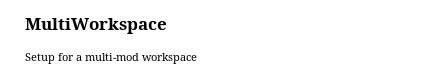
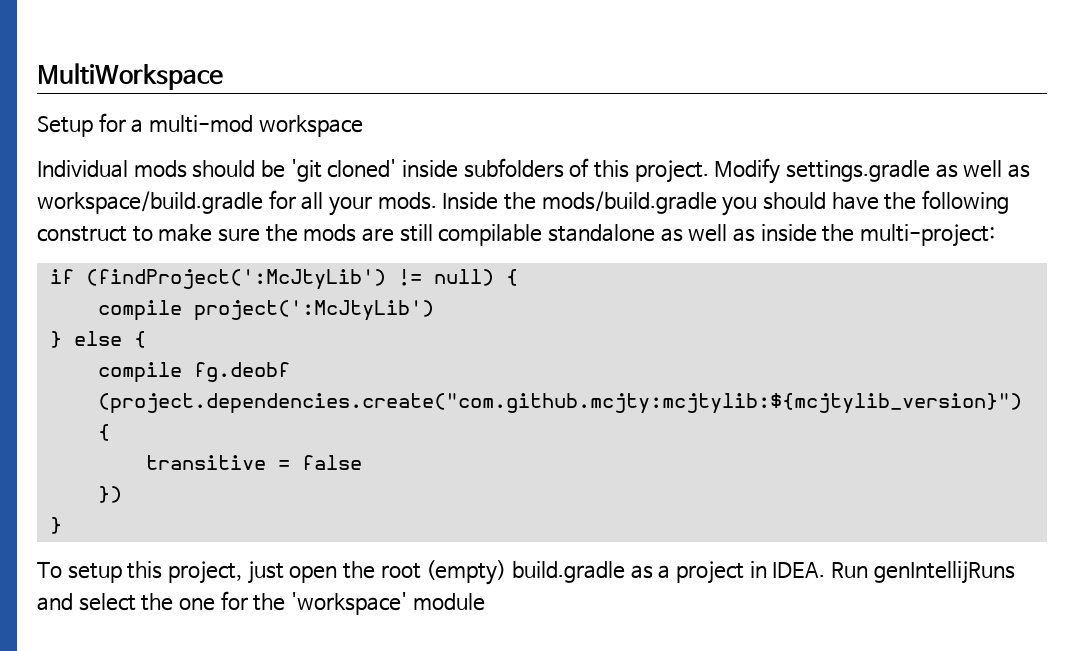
(197, 58) none -> [37,158,1031,184] [37,190,1010,216] [37,224,995,247] [49,269,518,290] [97,300,434,321] [49,331,146,348] [97,362,290,383] [97,393,1022,414] [97,424,110,441] [145,455,362,470] [97,486,122,503] [49,517,62,534] [37,560,1015,585] [37,591,485,615] // Individual mods should be 'git cloned' inside subfolders of this project. Modify settings.gradle as well as workspace/build.gradle for all your mods. Inside the mods/build.gradle you should have the following construct to make sure the mods are still compilable standalone as well as inside the multi-project: // if (findProject(':McJtyLib') != null) { // compile project(':McJtyLib') // } else { // compile fg.deobf (project.dependencies.create("com.github.mcjty:mcjtylib:${mcjtylib_version}") { // transitive = false // }) // } // To setup this project, just open the root (empty) build.gradle as a project in IDEA. Run genIntellijRuns and select the one for the 'workspace' module

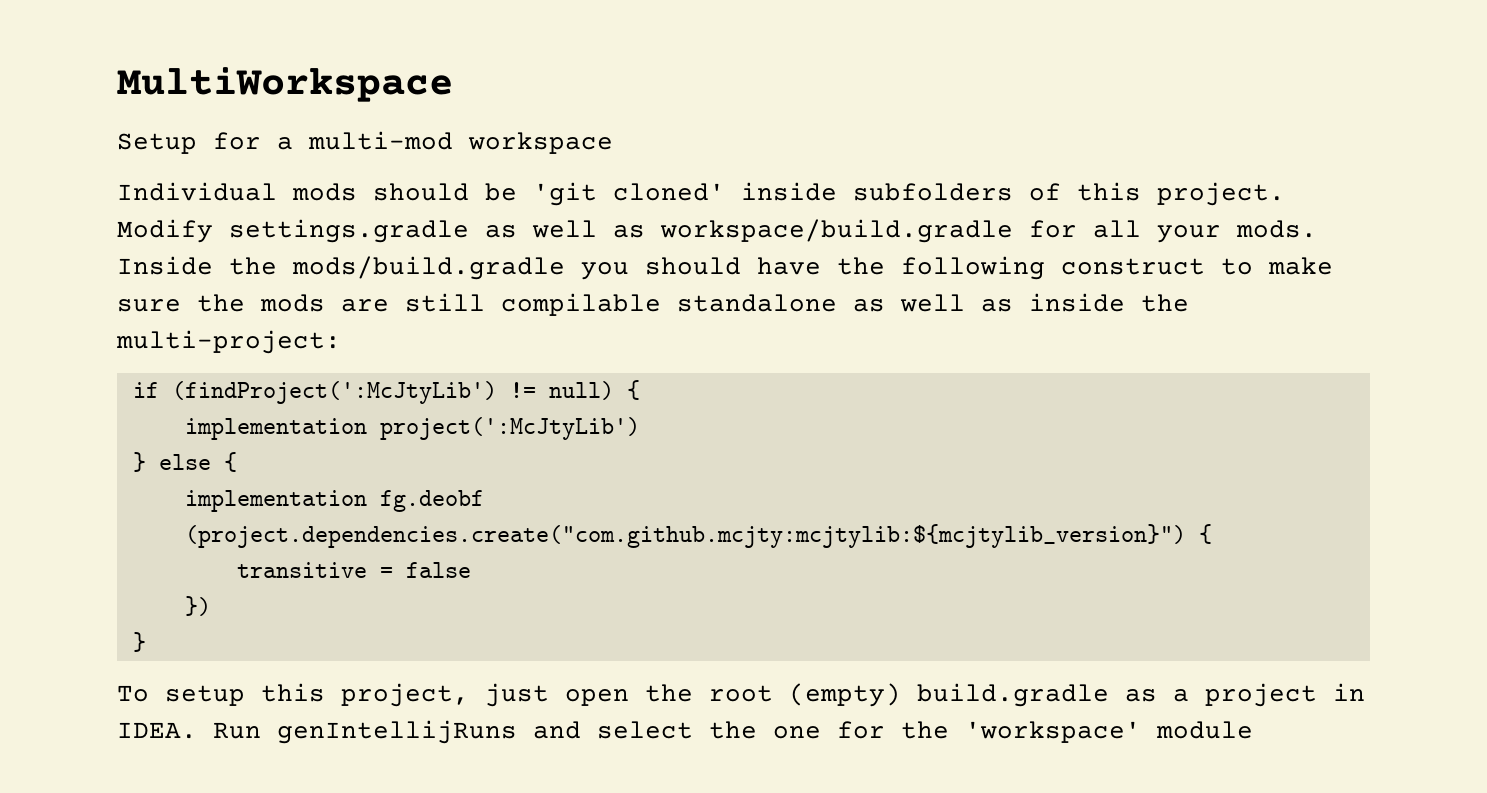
[97,300,182,321] compile -> [184,418,367,440] implementation
[97,362,182,383] compile -> [184,490,367,512] implementation

